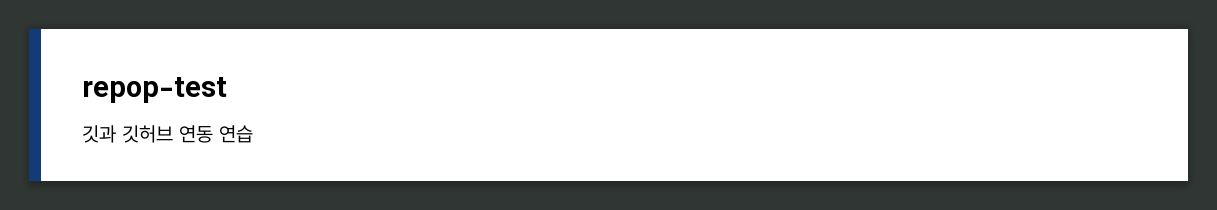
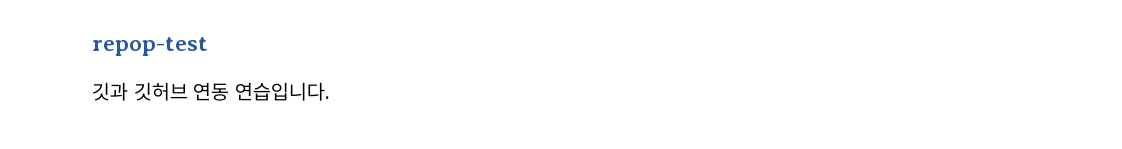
[219,125,253,143] 연습 -> [234,82,329,101] 연습입니다.

